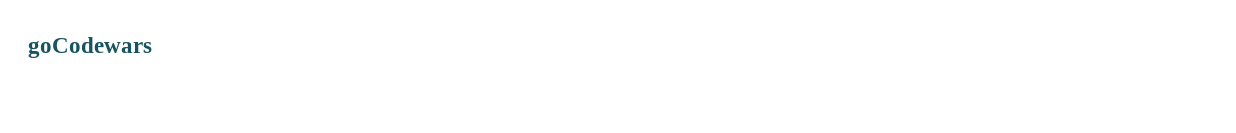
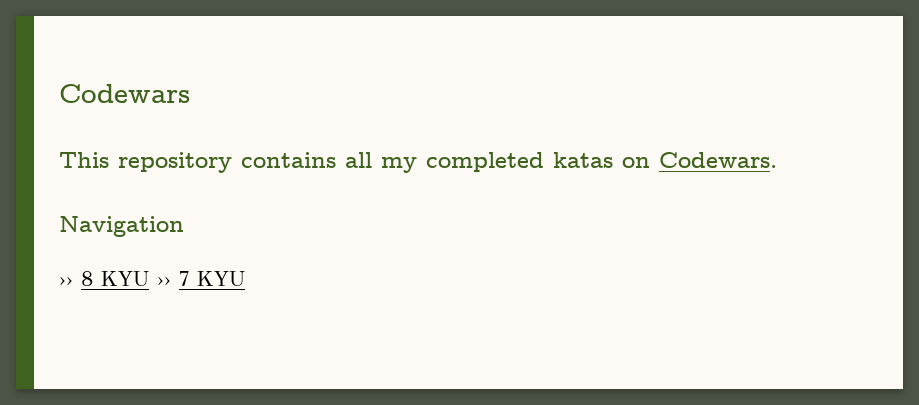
[28,37,152,58] goCodewars -> [59,84,190,103] [59,152,777,173] [59,216,184,237] [59,271,245,286] Codewars // This repository contains all my completed katas on Codewars. // Navigation // ›› 8 KYU ›› 7 KYU

